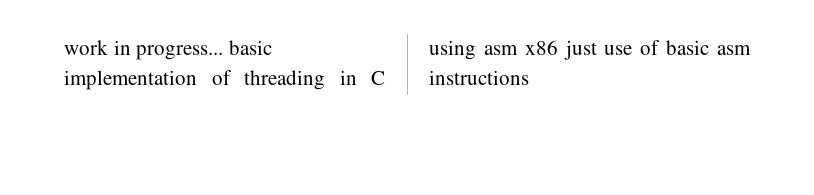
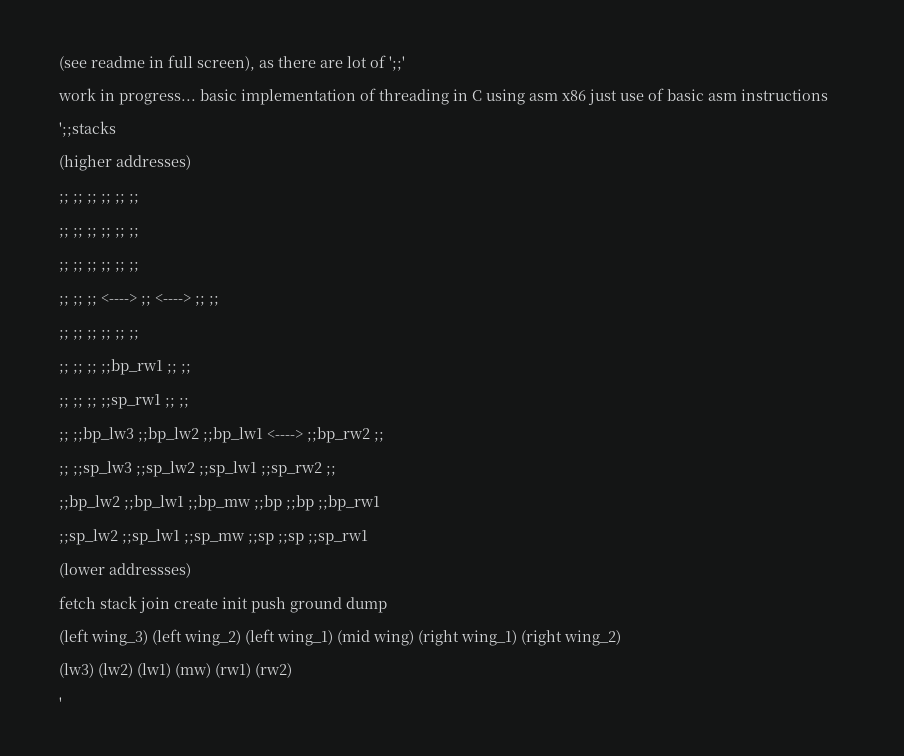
(64, 47) none -> [59,55,405,71] (see readme in full screen), as there are lot of ';;' //
(529, 77) none -> [59,121,116,137] [59,155,191,171] [59,194,139,204] [59,228,139,238] [59,262,139,272] [59,294,219,306] [59,330,139,340] [59,359,191,375] [59,394,189,409] [59,427,384,443] [59,461,336,477] [59,495,380,511] [59,529,368,545] [59,563,191,578] [59,596,387,613] [59,629,621,646] [59,663,292,678] [59,697,62,709] // ';;stacks // (higher addresses) // ;; ;; ;; ;; ;; ;; // ;; ;; ;; ;; ;; ;; // ;; ;; ;; ;; ;; ;; // ;; ;; ;; <----> ;; <----> ;; ;; // ;; ;; ;; ;; ;; ;; // ;; ;; ;; ;;bp_rw1 ;; ;; // ;; ;; ;; ;;sp_rw1 ;; ;; // ;; ;;bp_lw3 ;;bp_lw2 ;;bp_lw1 <----> ;;bp_rw2 ;; // ;; ;;sp_lw3 ;;sp_lw2 ;;sp_lw1 ;;sp_rw2 ;; // ;;bp_lw2 ;;bp_lw1 ;;bp_mw ;;bp ;;bp ;;bp_rw1 // ;;sp_lw2 ;;sp_lw1 ;;sp_mw ;;sp ;;sp ;;sp_rw1 // (lower addressses) // fetch stack join create init push ground dump // (left wing_3) (left wing_2) (left wing_1) (mid wing) (right wing_1) (right wing_2) // (lw3) (lw2) (lw1) (mw) (rw1) (rw2) // '

